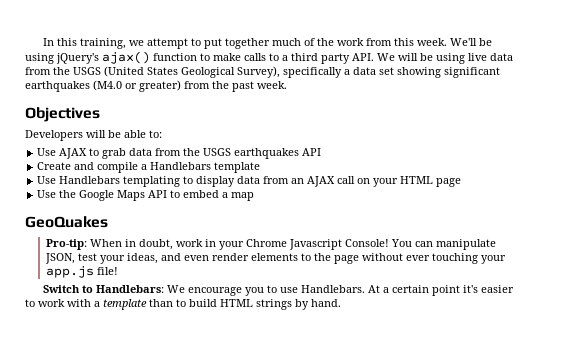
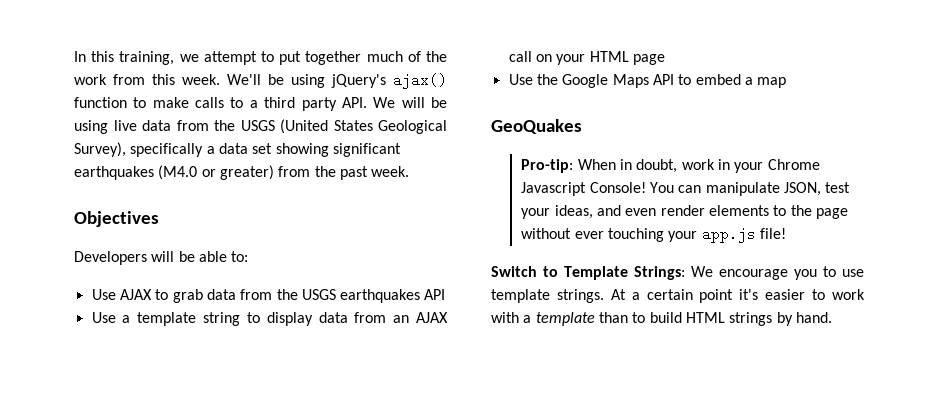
[37,162,261,173] [37,176,181,187] Create and compile a Handlebars template // Use Handlebars templating -> [91,312,241,326] Use a template string
[95,285,164,293] Handlebars: -> [564,266,685,280] Template Strings:
[300,285,365,293] Handlebars. -> [491,289,604,303] template strings.

